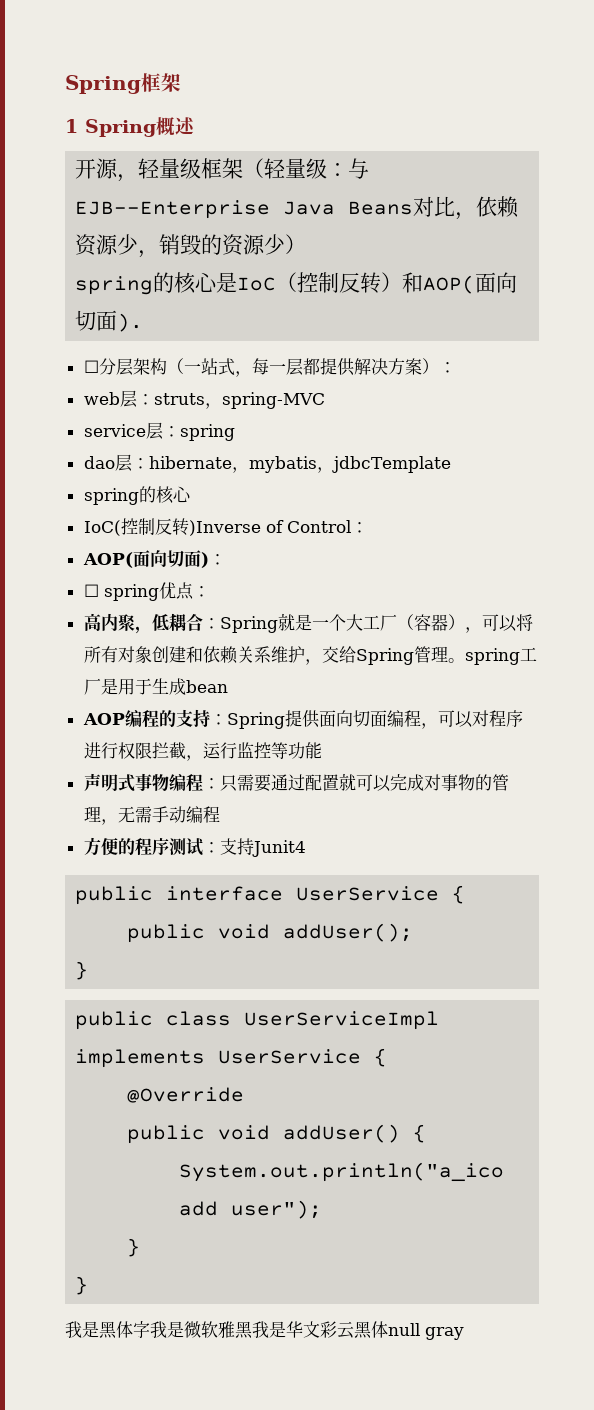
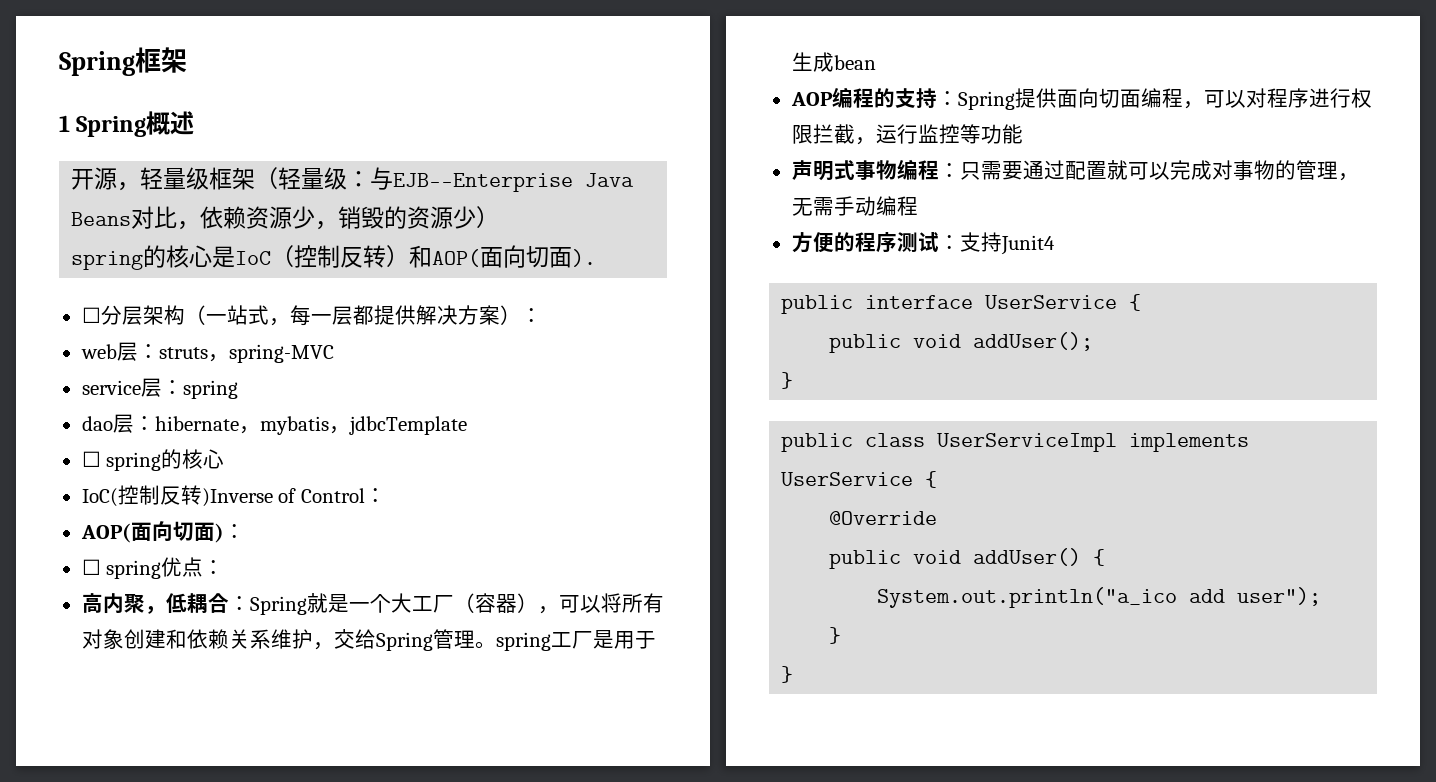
(451, 464) none -> [81,451,101,467] ☐
[65,1321,464,1340] // 我是黑体字我是微软雅黑我是华文彩云黑体null gray -> (794, 674) none

